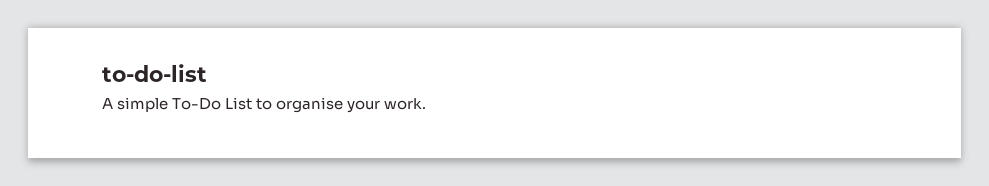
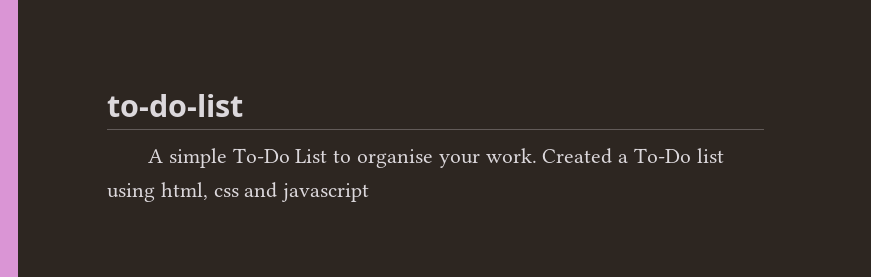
(427, 104) none -> [542,148,724,164] [107,182,370,202] Created a To-Do list using html, css and javascript

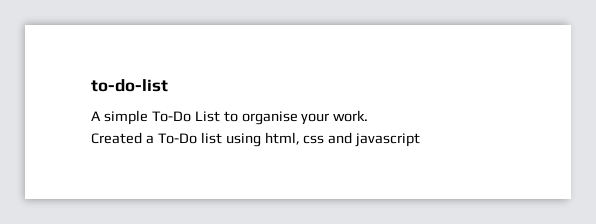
(537, 155) none -> (369, 116) //

